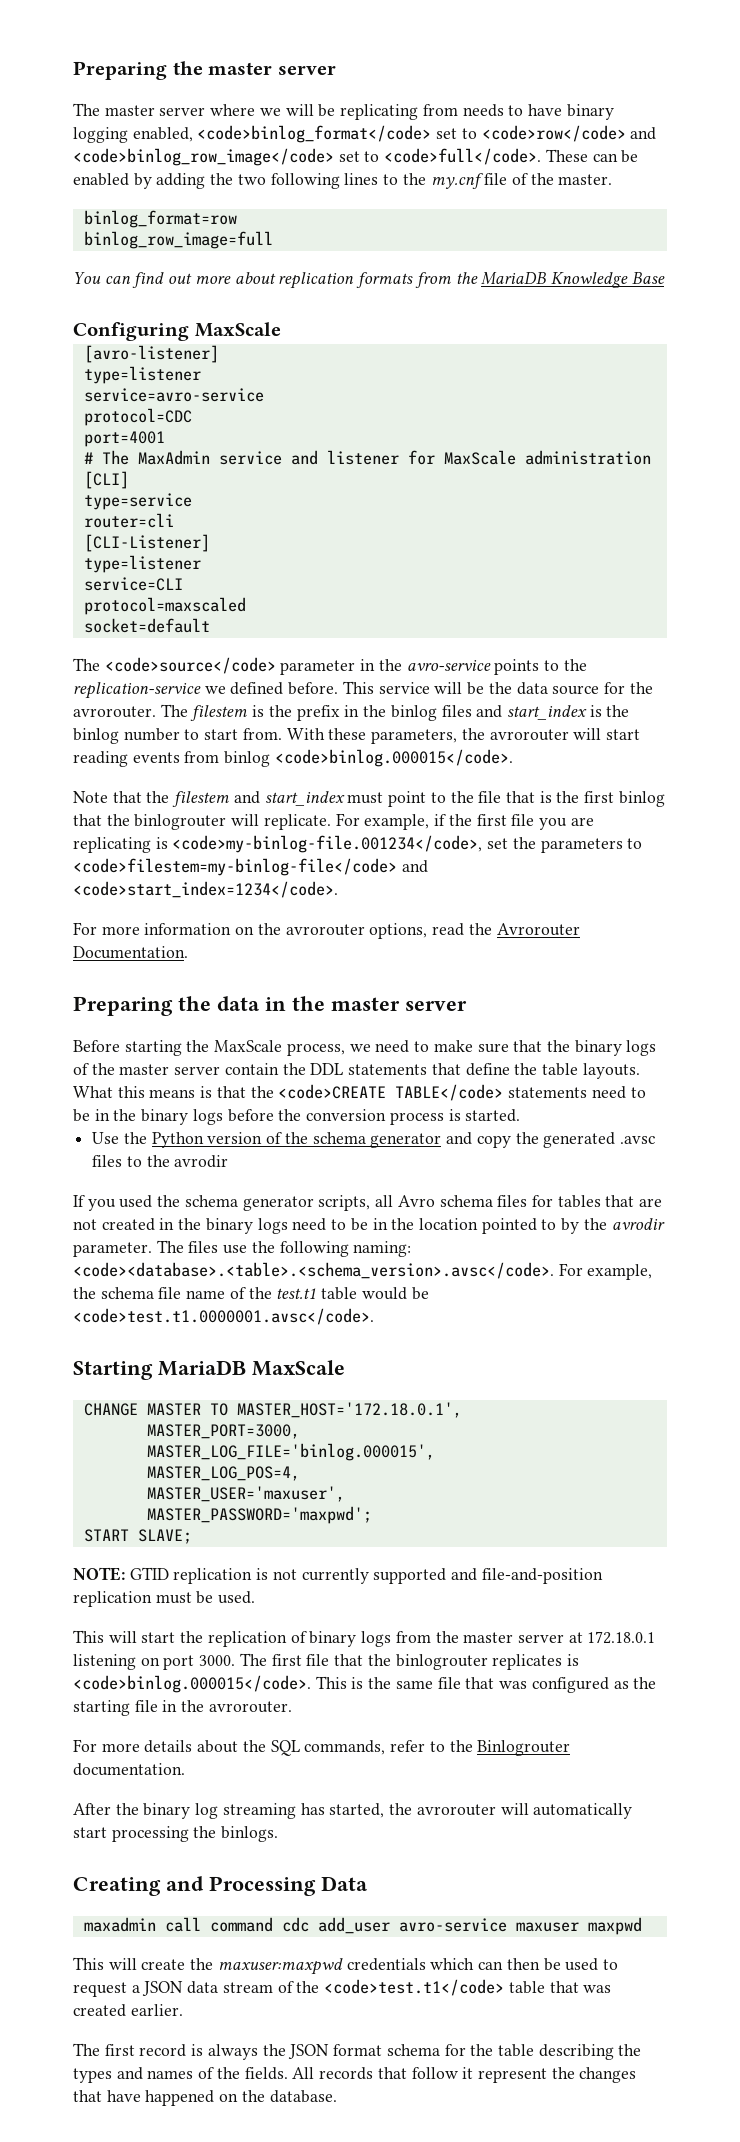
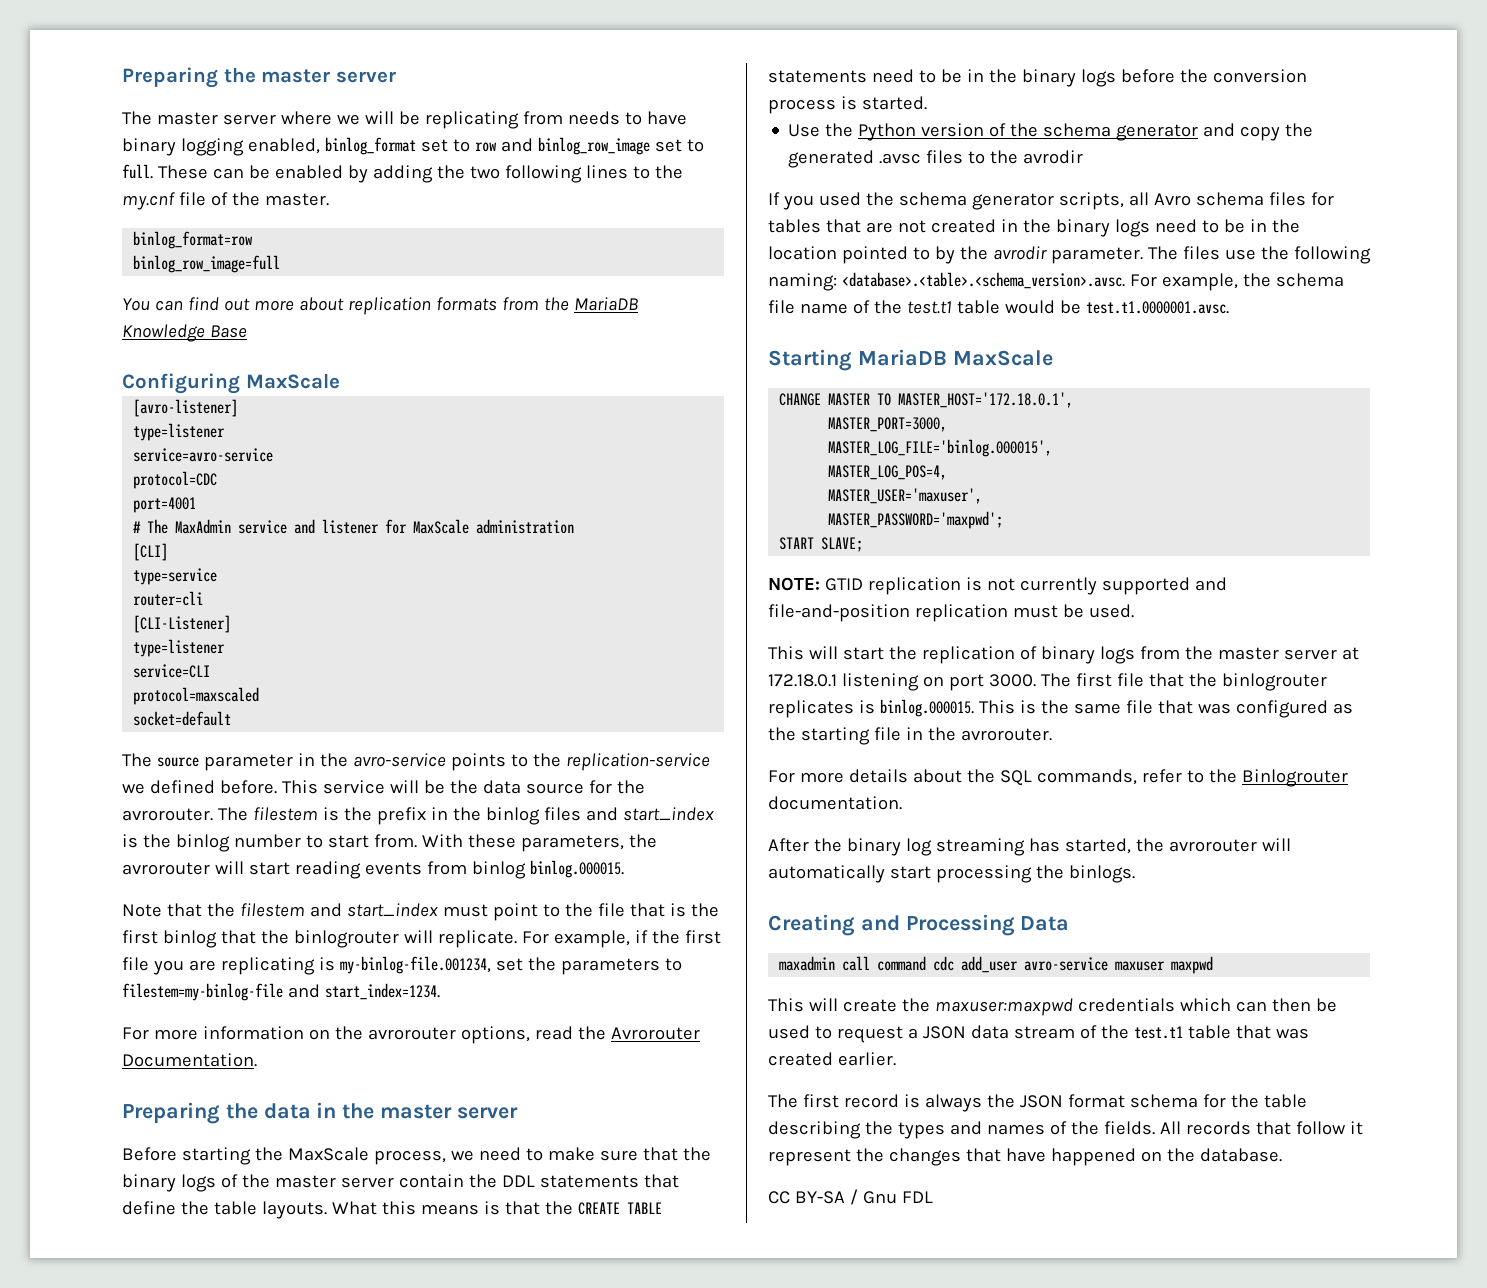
[197,125,657,143] [73,148,542,166] <code>binlog_format</code> set to <code>row</code> and <code>binlog_row_image</code> set to <code>full</code>. -> [324,137,704,155] [122,164,153,179] binlog_format set to row and binlog_row_image set to full.
[104,657,276,674] <code>source</code> -> [156,757,199,767] source
[274,749,513,767] <code>binlog.000015</code>. -> [529,860,624,878] binlog.000015.
[172,835,483,853] <code>my-binlog-file.001234</code>, -> [339,956,491,974] my-binlog-file.001234,
[73,858,428,876] [73,881,338,898] <code>filestem=my-binlog-file</code> and <code>start_index=1234</code>. -> [122,983,440,1001] filestem=my-binlog-file and start_index=1234.
[278,1084,504,1101] <code>CREATE TABLE</code> -> [577,1202,662,1215] CREATE TABLE
[73,1262,554,1279] <code><database>.<table>.<schema_version>.avsc</code>. -> [841,272,1125,289] <database>.<table>.<schema_version>.avsc.
[73,1308,374,1325] <code>test.t1.0000001.avsc</code>. -> [1085,301,1229,314] test.t1.0000001.avsc.
[73,1675,311,1693] <code>binlog.000015</code>. -> [879,699,974,717] binlog.000015.
[324,1979,505,1996] <code>test.t1</code> -> [1133,1026,1183,1039] test.t1
(337, 2096) none -> [768,1189,933,1205] // CC BY-SA / Gnu FDL

